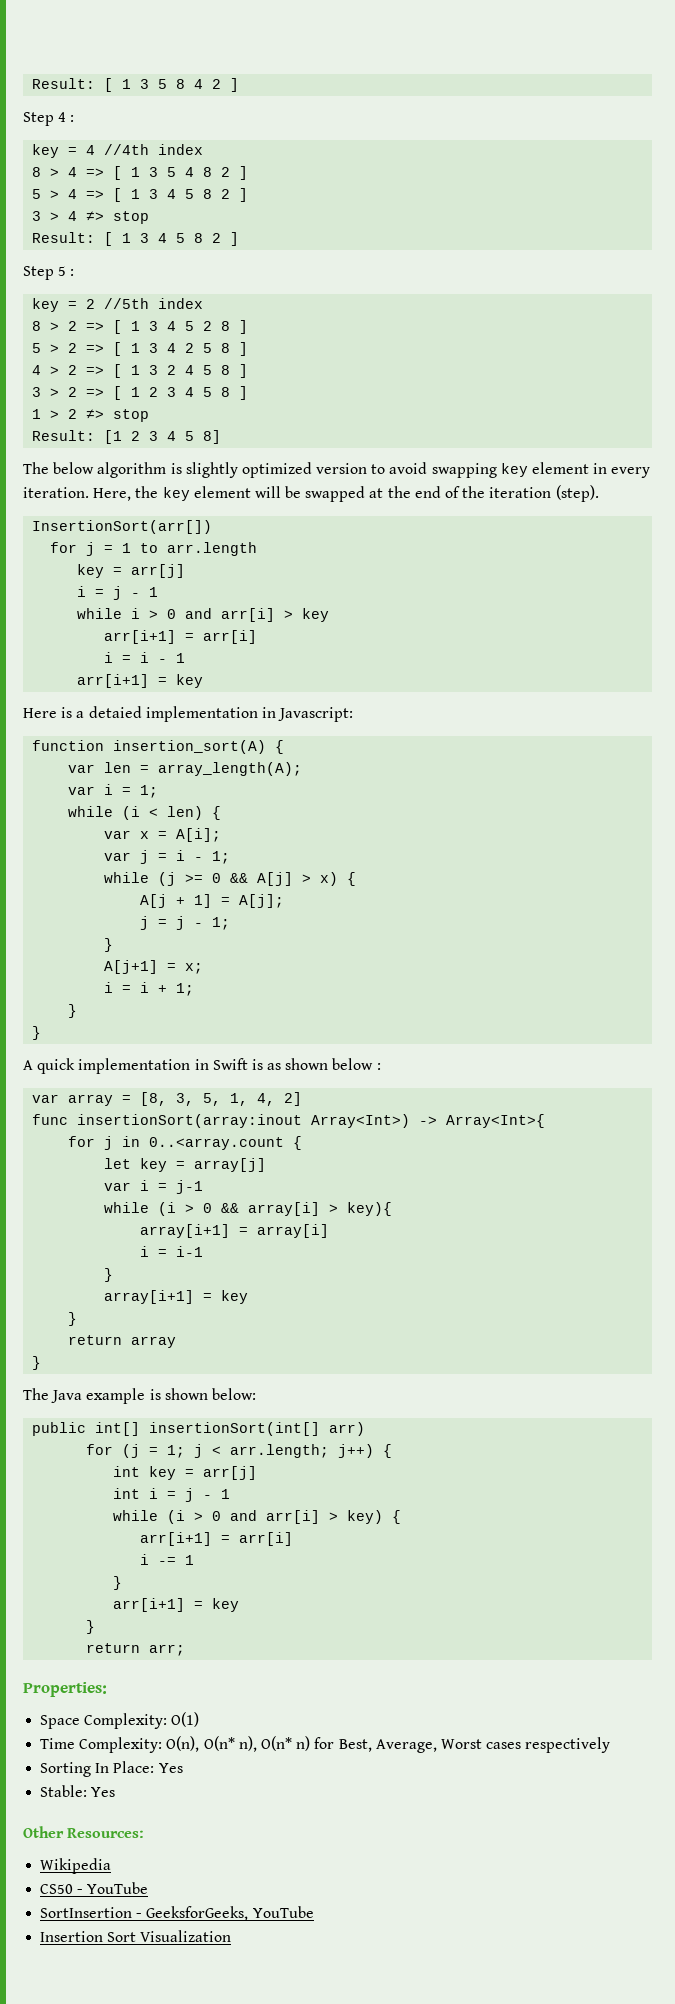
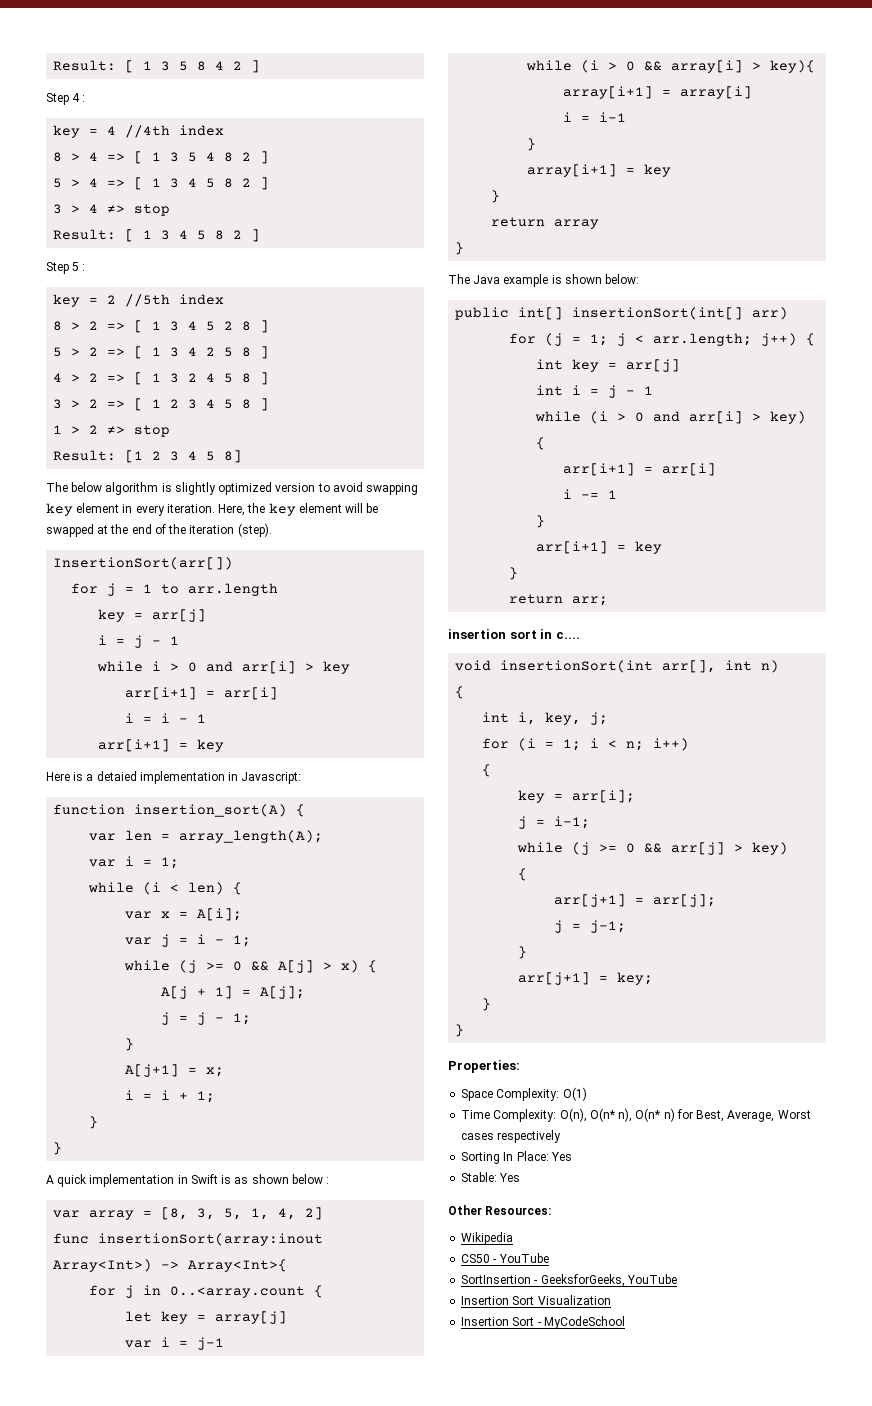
(186, 1650) none -> [448,629,580,639] [455,660,780,673] [455,686,465,699] [482,712,609,725] [482,738,690,751] [482,764,492,777] [518,790,636,803] [518,816,591,829] [517,842,789,855] [518,868,528,881] [554,894,717,907] [554,920,627,933] [518,946,528,959] [518,972,654,985] [482,998,492,1011] [455,1024,465,1037] // insertion sort in c.... // void insertionSort(int arr[], int n) // { // int i, key, j; // for (i = 1; i < n; i++) // { // key = arr[i]; // j = i-1; // while (j >= 0 && arr[j] > key) // { // arr[j+1] = arr[j]; // j = j-1; // } // arr[j+1] = key; // } // }
(232, 1936) none -> [461,1316,625,1329] // Insertion Sort - MyCodeSchool

